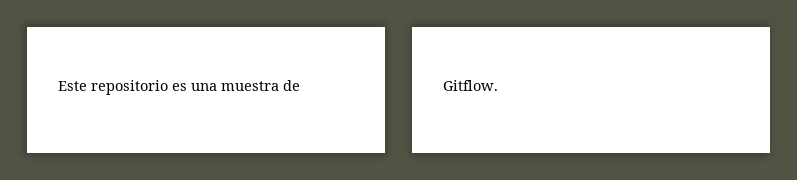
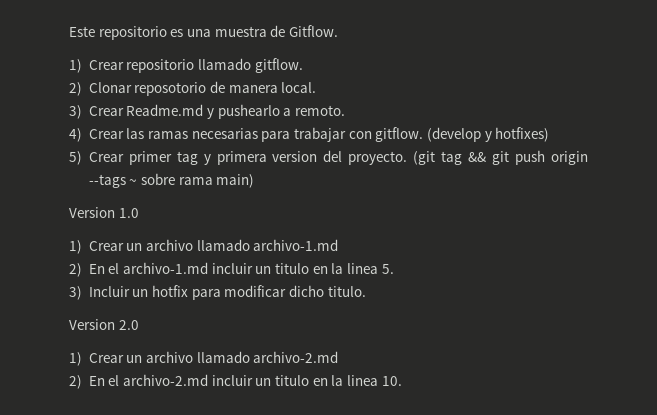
(498, 85) none -> [69,58,303,73] [69,81,317,96] [69,104,345,119] [69,127,550,142] [69,150,588,165] [88,173,255,188] [69,207,139,218] [69,239,339,254] [69,262,394,277] [69,285,366,300] [69,319,139,330] [69,351,339,366] [69,374,402,389] // 1) Crear repositorio llamado gitflow. // 2) Clonar reposotorio de manera local. // 3) Crear Readme.md y pushearlo a remoto. // 4) Crear las ramas necesarias para trabajar con gitflow. (develop y hotfixes) // 5) Crear primer tag y primera version del proyecto. (git tag && git push origin --tags ~ sobre rama main) // Version 1.0 // 1) Crear un archivo llamado archivo-1.md // 2) En el archivo-1.md incluir un titulo en la linea 5. // 3) Incluir un hotfix para modificar dicho titulo. // Version 2.0 // 1) Crear un archivo llamado archivo-2.md // 2) En el archivo-2.md incluir un titulo en la linea 10.

